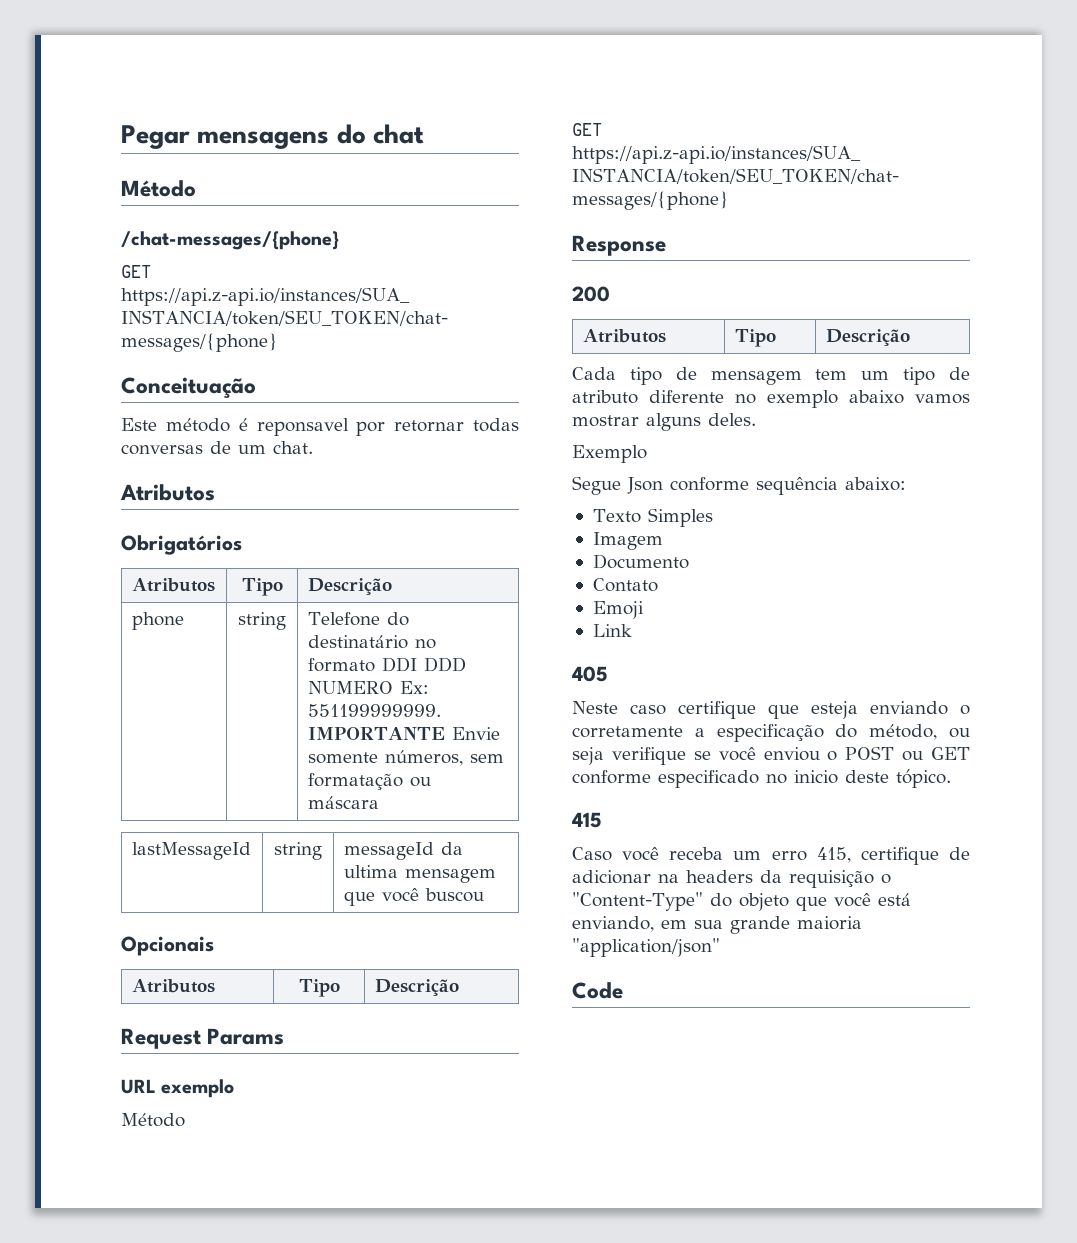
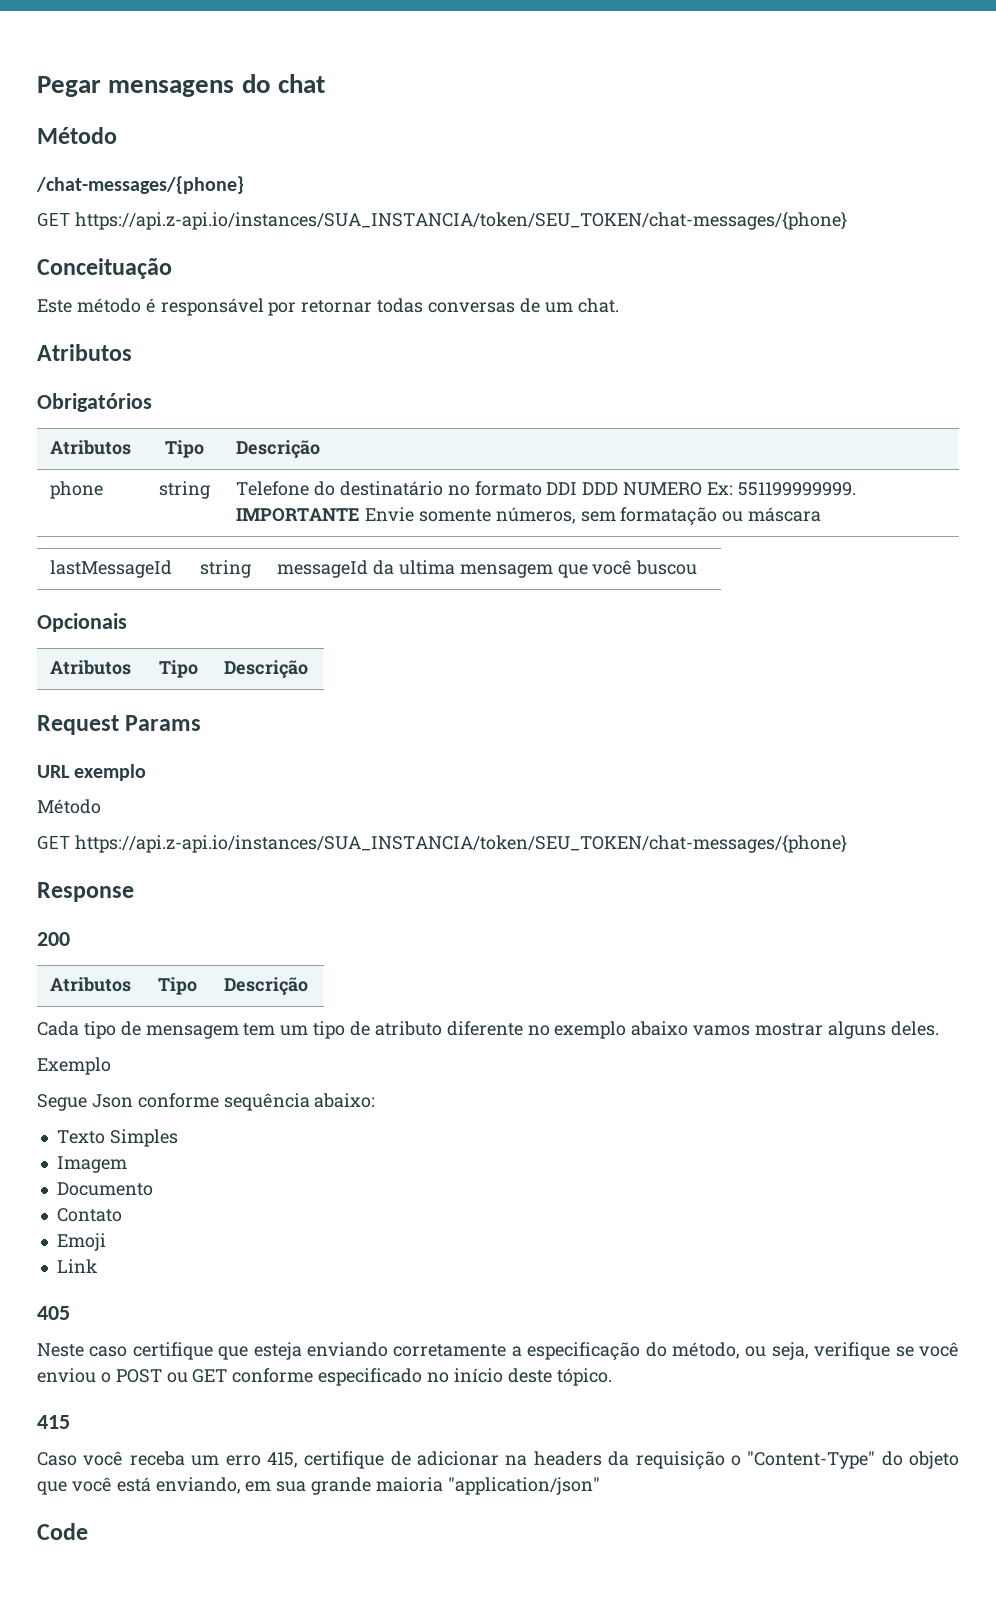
[256,418,349,436] reponsavel -> [160,298,264,316] responsável
[960,705,970,715] o -> (388, 1349) none
[572,747,604,765] seja -> [771,1342,809,1360] seja,
[794,770,838,784] inicio -> [453,1368,503,1383] início

